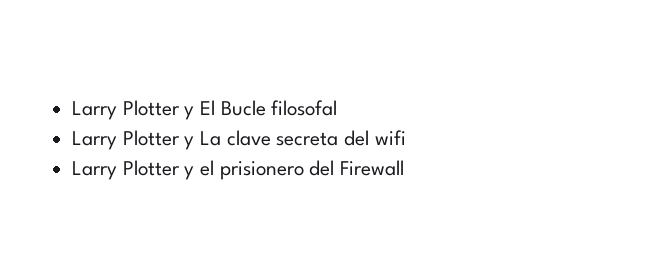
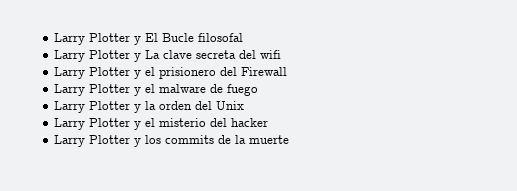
(405, 168) none -> [54,84,259,96] [54,101,245,113] [54,118,269,130] [54,135,290,147] // Larry Plotter y el malware de fuego // Larry Plotter y la orden del Unix // Larry Plotter y el misterio del hacker // Larry Plotter y los commits de la muerte

